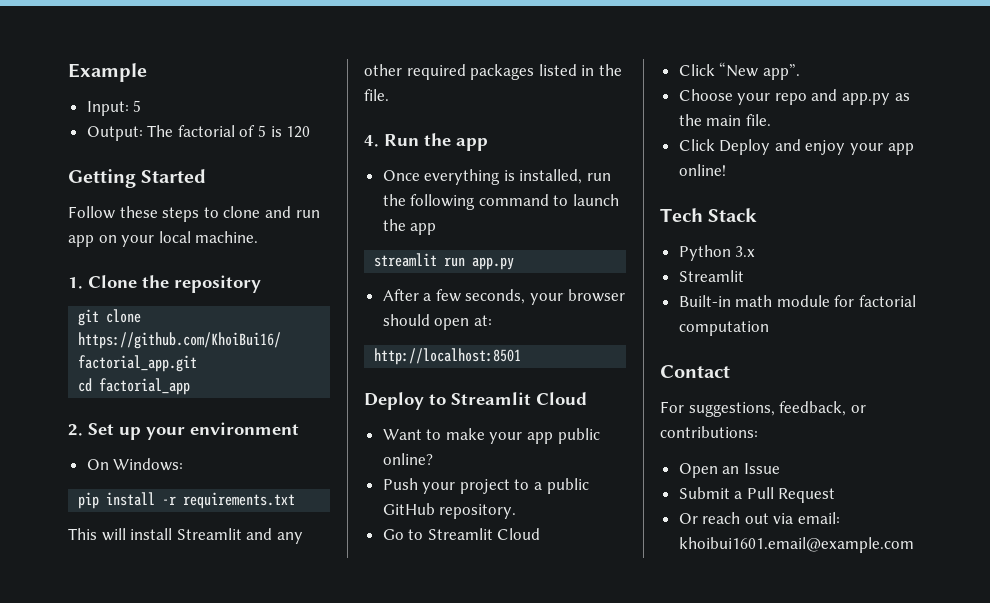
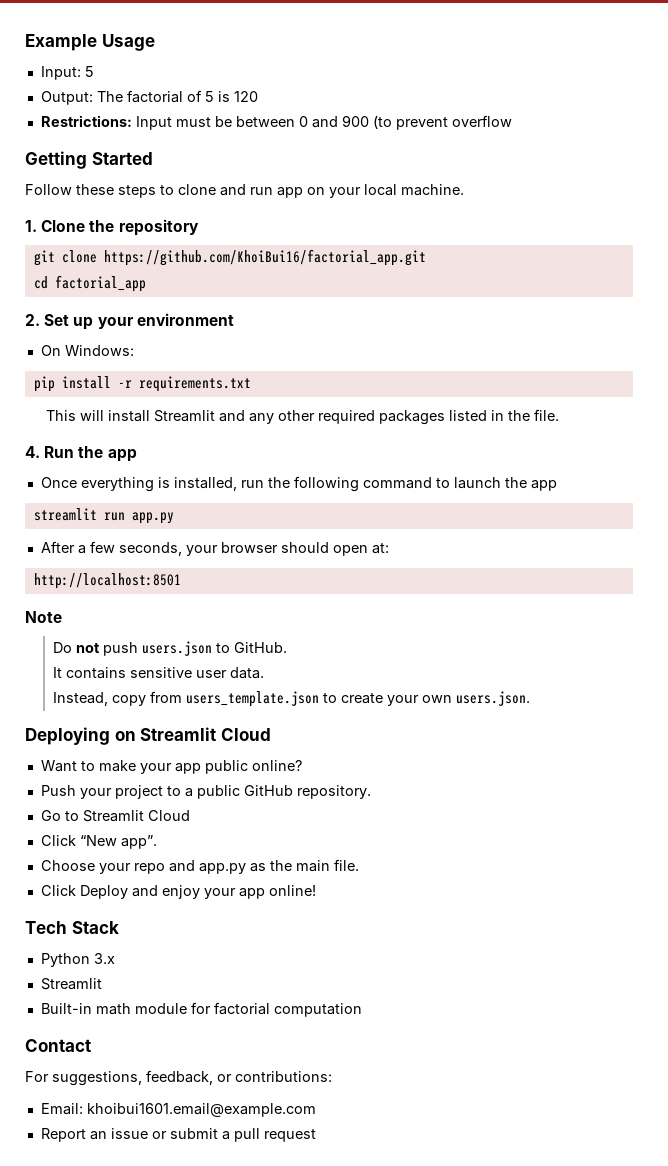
(147, 72) none -> [101,34,155,51] Usage
(311, 132) none -> [40,115,512,130] // Restrictions: Input must be between 0 and 900 (to prevent overflow
[364,392,446,410] Deploy to -> [25,611,62,623] [53,641,288,656] [53,667,265,679] [53,691,531,707] [25,727,136,745] Note // Do not push users.json to GitHub. // It contains sensitive user data. // Instead, copy from users_template.json to create your own users.json. // Deploying on
[678,463,780,478] [678,487,836,503] [678,512,841,524] [678,537,914,553] Open an Issue // Submit a Pull Request // Or reach out via email: khoibui1601.email@example.com -> [40,1103,316,1117] [40,1128,316,1142] Email: khoibui1601.email@example.com // Report an issue or submit a pull request

